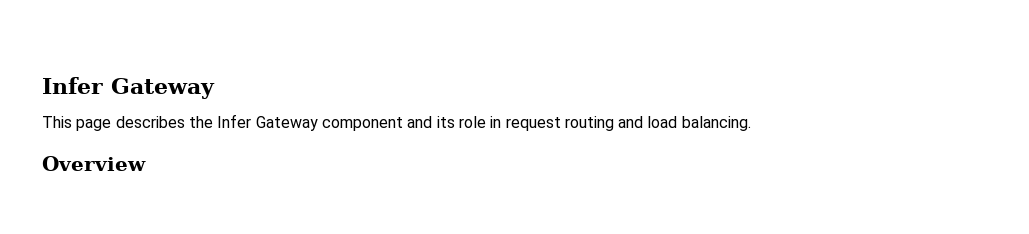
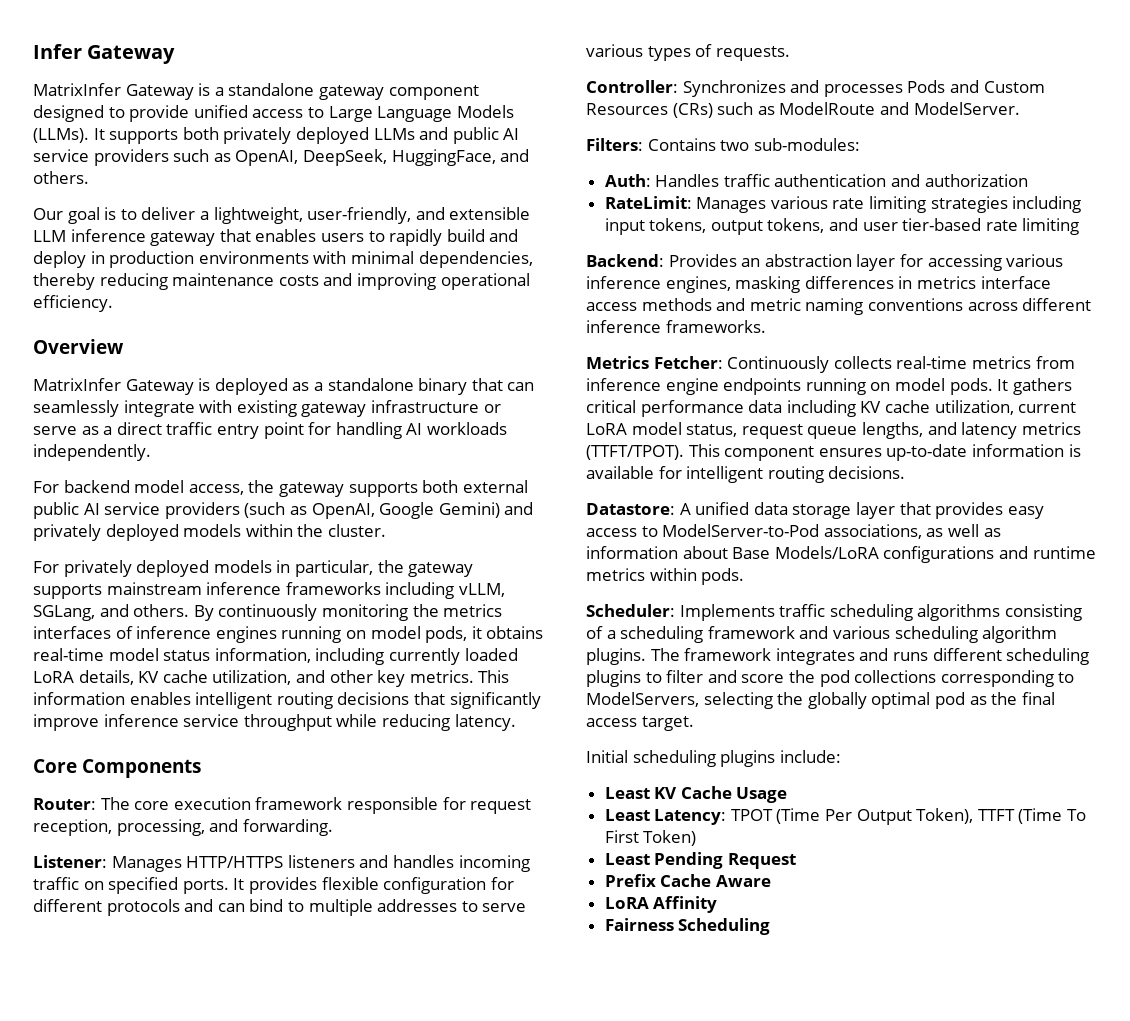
[42,114,751,131] [42,156,146,171] This page describes the Infer Gateway component and its role in request routing and load balancing. // Overview -> [33,83,479,100] [33,105,514,122] [33,127,520,144] [33,149,530,166] [33,171,89,184] [33,207,531,224] [33,229,519,246] [33,251,533,268] [33,273,530,290] [33,295,113,312] [33,339,124,354] [33,378,535,395] [33,400,501,417] [33,422,507,439] [33,444,151,461] [33,480,528,497] [33,502,534,519] [33,524,386,541] [33,560,474,577] [33,582,505,599] [33,604,503,621] [33,626,544,643] [33,648,518,665] [33,670,510,687] [33,692,541,709] [33,714,516,731] [33,759,201,778] [33,797,532,814] [33,819,333,836] [33,855,530,872] [33,877,514,894] [33,899,527,916] [586,44,790,61] [586,80,1045,97] [586,102,1020,118] [586,138,860,151] [604,174,1028,187] [604,196,1082,213] [604,218,1080,235] [586,254,1064,271] [586,276,1051,293] [586,298,1092,315] [586,320,766,333] [586,356,1075,373] [586,378,1072,395] [586,400,1077,417] [586,422,1081,439] [586,444,1081,461] [586,466,906,483] [586,502,1044,519] [586,524,1001,539] [586,546,1096,563] [586,568,745,585] [586,604,1082,621] [586,626,1058,643] [586,648,1090,665] [586,670,1075,687] [586,692,1055,709] [586,716,694,731] [586,750,841,767] [604,786,788,803] [604,808,1086,825] [604,830,697,846] [604,852,796,869] [604,874,771,887] [604,896,718,913] [604,918,771,935] MatrixInfer Gateway is a standalone gateway component designed to provide unified access to Large Language Models (LLMs). It supports both privately deployed LLMs and public AI service providers such as OpenAI, DeepSeek, HuggingFace, and others. // Our goal is to deliver a lightweight, user-friendly, and extensible LLM inference gateway that enables users to rapidly build and deploy in production environments with minimal dependencies, thereby reducing maintenance costs and improving operational efficiency. // Overview // MatrixInfer Gateway is deployed as a standalone binary that can seamlessly integrate with existing gateway infrastructure or serve as a direct traffic entry point for handling AI workloads independently. // For backend model access, the gateway supports both external public AI service providers (such as OpenAI, Google Gemini) and privately deployed models within the cluster. // For privately deployed models in particular, the gateway supports mainstream inference frameworks including vLLM, SGLang, and others. By continuously monitoring the metrics interfaces of inference engines running on model pods, it obtains real-time model status information, including currently loaded LoRA details, KV cache utilization, and other key metrics. This information enables intelligent routing decisions that significantly improve inference service throughput while reducing latency. // Core Components // Router: The core execution framework responsible for request reception, processing, and forwarding. // Listener: Manages HTTP/HTTPS listeners and handles incoming traffic on specified ports. It provides flexible configuration for different protocols and can bind to multiple addresses to serve various types of requests. // Controller: Synchronizes and processes Pods and Custom Resources (CRs) such as ModelRoute and ModelServer. // Filters: Contains two sub-modules: // Auth: Handles traffic authentication and authorization // RateLimit: Manages various rate limiting strategies including input tokens, output tokens, and user tier-based rate limiting // Backend: Provides an abstraction layer for accessing various inference engines, masking differences in metrics interface access methods and metric naming conventions across different inference frameworks. // Metrics Fetcher: Continuously collects real-time metrics from inference engine endpoints running on model pods. It gathers critical performance data including KV cache utilization, current LoRA model status, request queue lengths, and latency metrics (TTFT/TPOT). This component ensures up-to-date information is available for intelligent routing decisions. // Datastore: A unified data storage layer that provides easy access to ModelServer-to-Pod associations, as well as information about Base Models/LoRA configurations and runtime metrics within pods. // Scheduler: Implements traffic scheduling algorithms consisting of a scheduling framework and various scheduling algorithm plugins. The framework integrates and runs different scheduling plugins to filter and score the pod collections corresponding to ModelServers, selecting the globally optimal pod as the final access target. // Initial scheduling plugins include: // Least KV Cache Usage // Least Latency: TPOT (Time Per Output Token), TTFT (Time To First Token) // Least Pending Request // Prefix Cache Aware // LoRA Affinity // Fairness Scheduling

